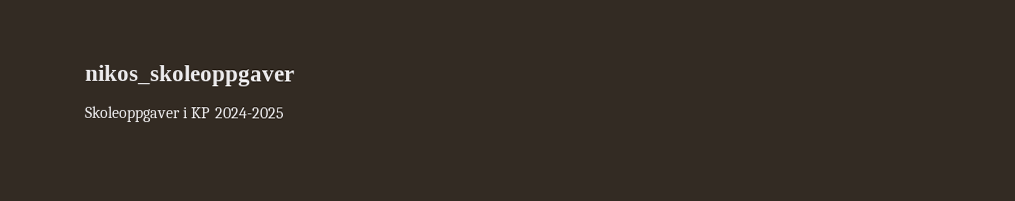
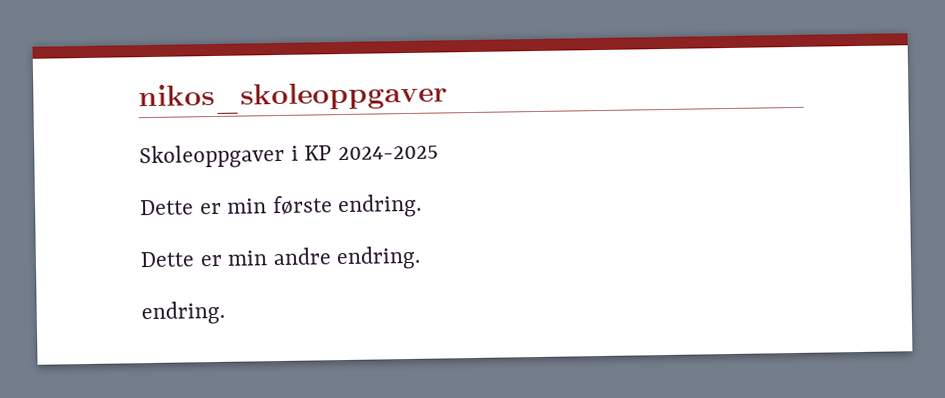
(284, 113) none -> [139,193,423,219] [140,245,422,271] [141,300,225,326] // Dette er min første endring. // Dette er min andre endring. // endring.

